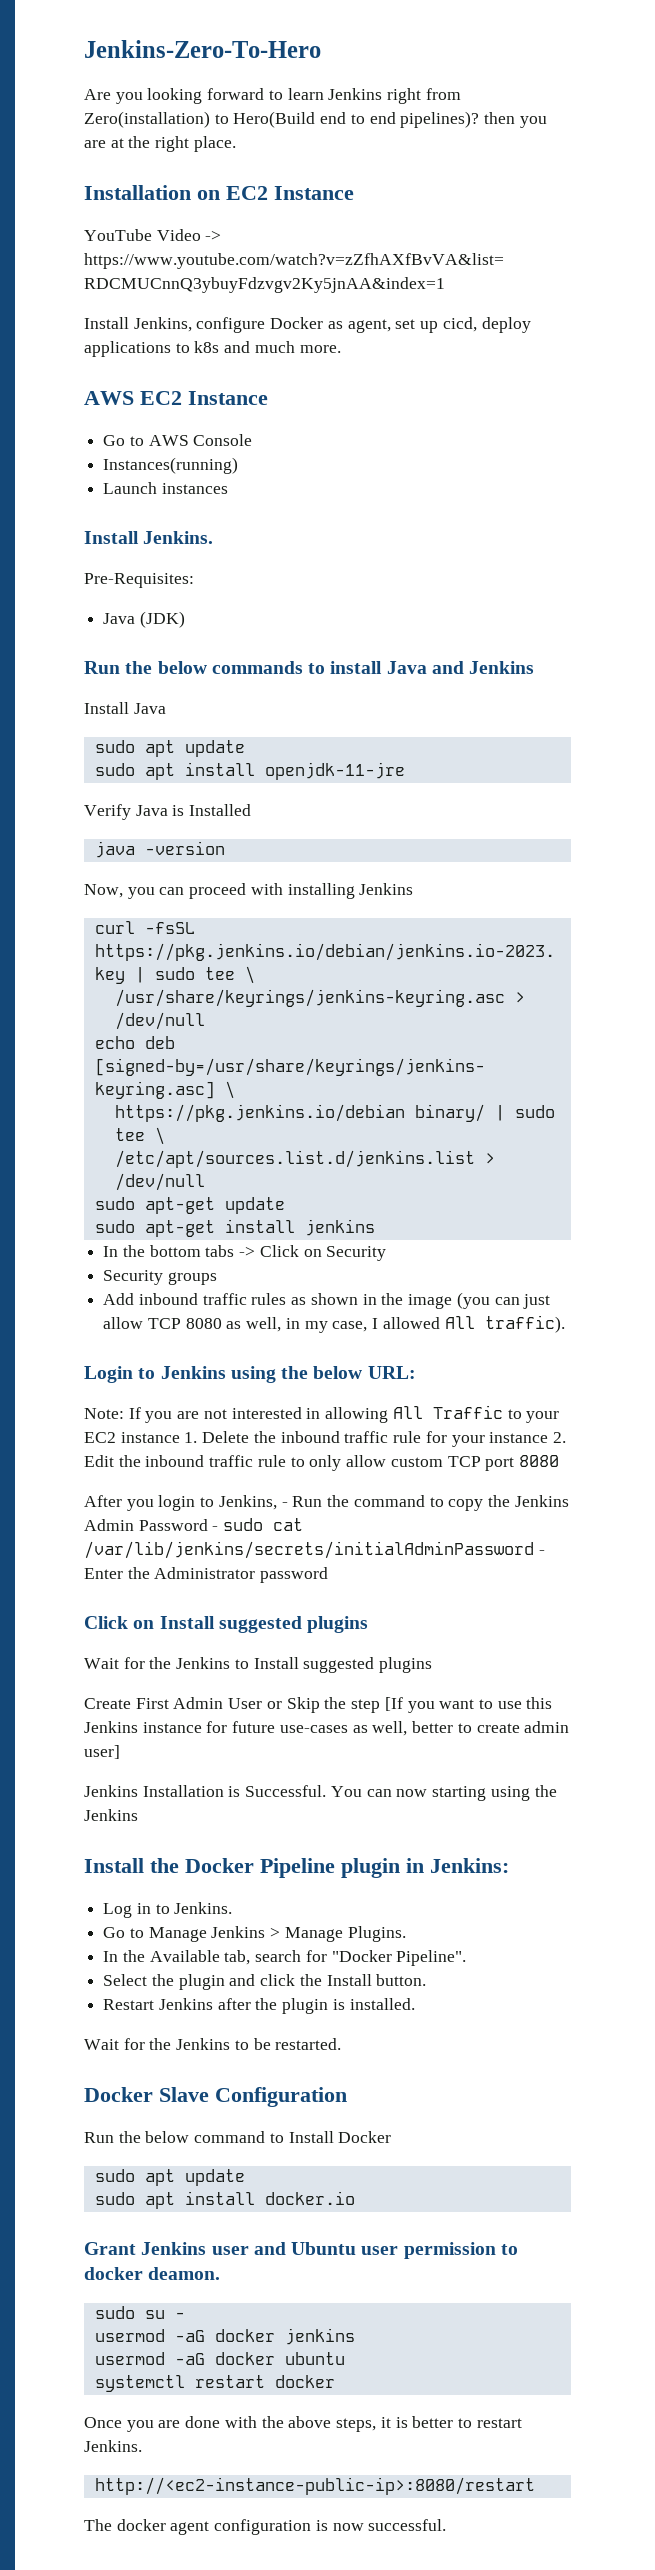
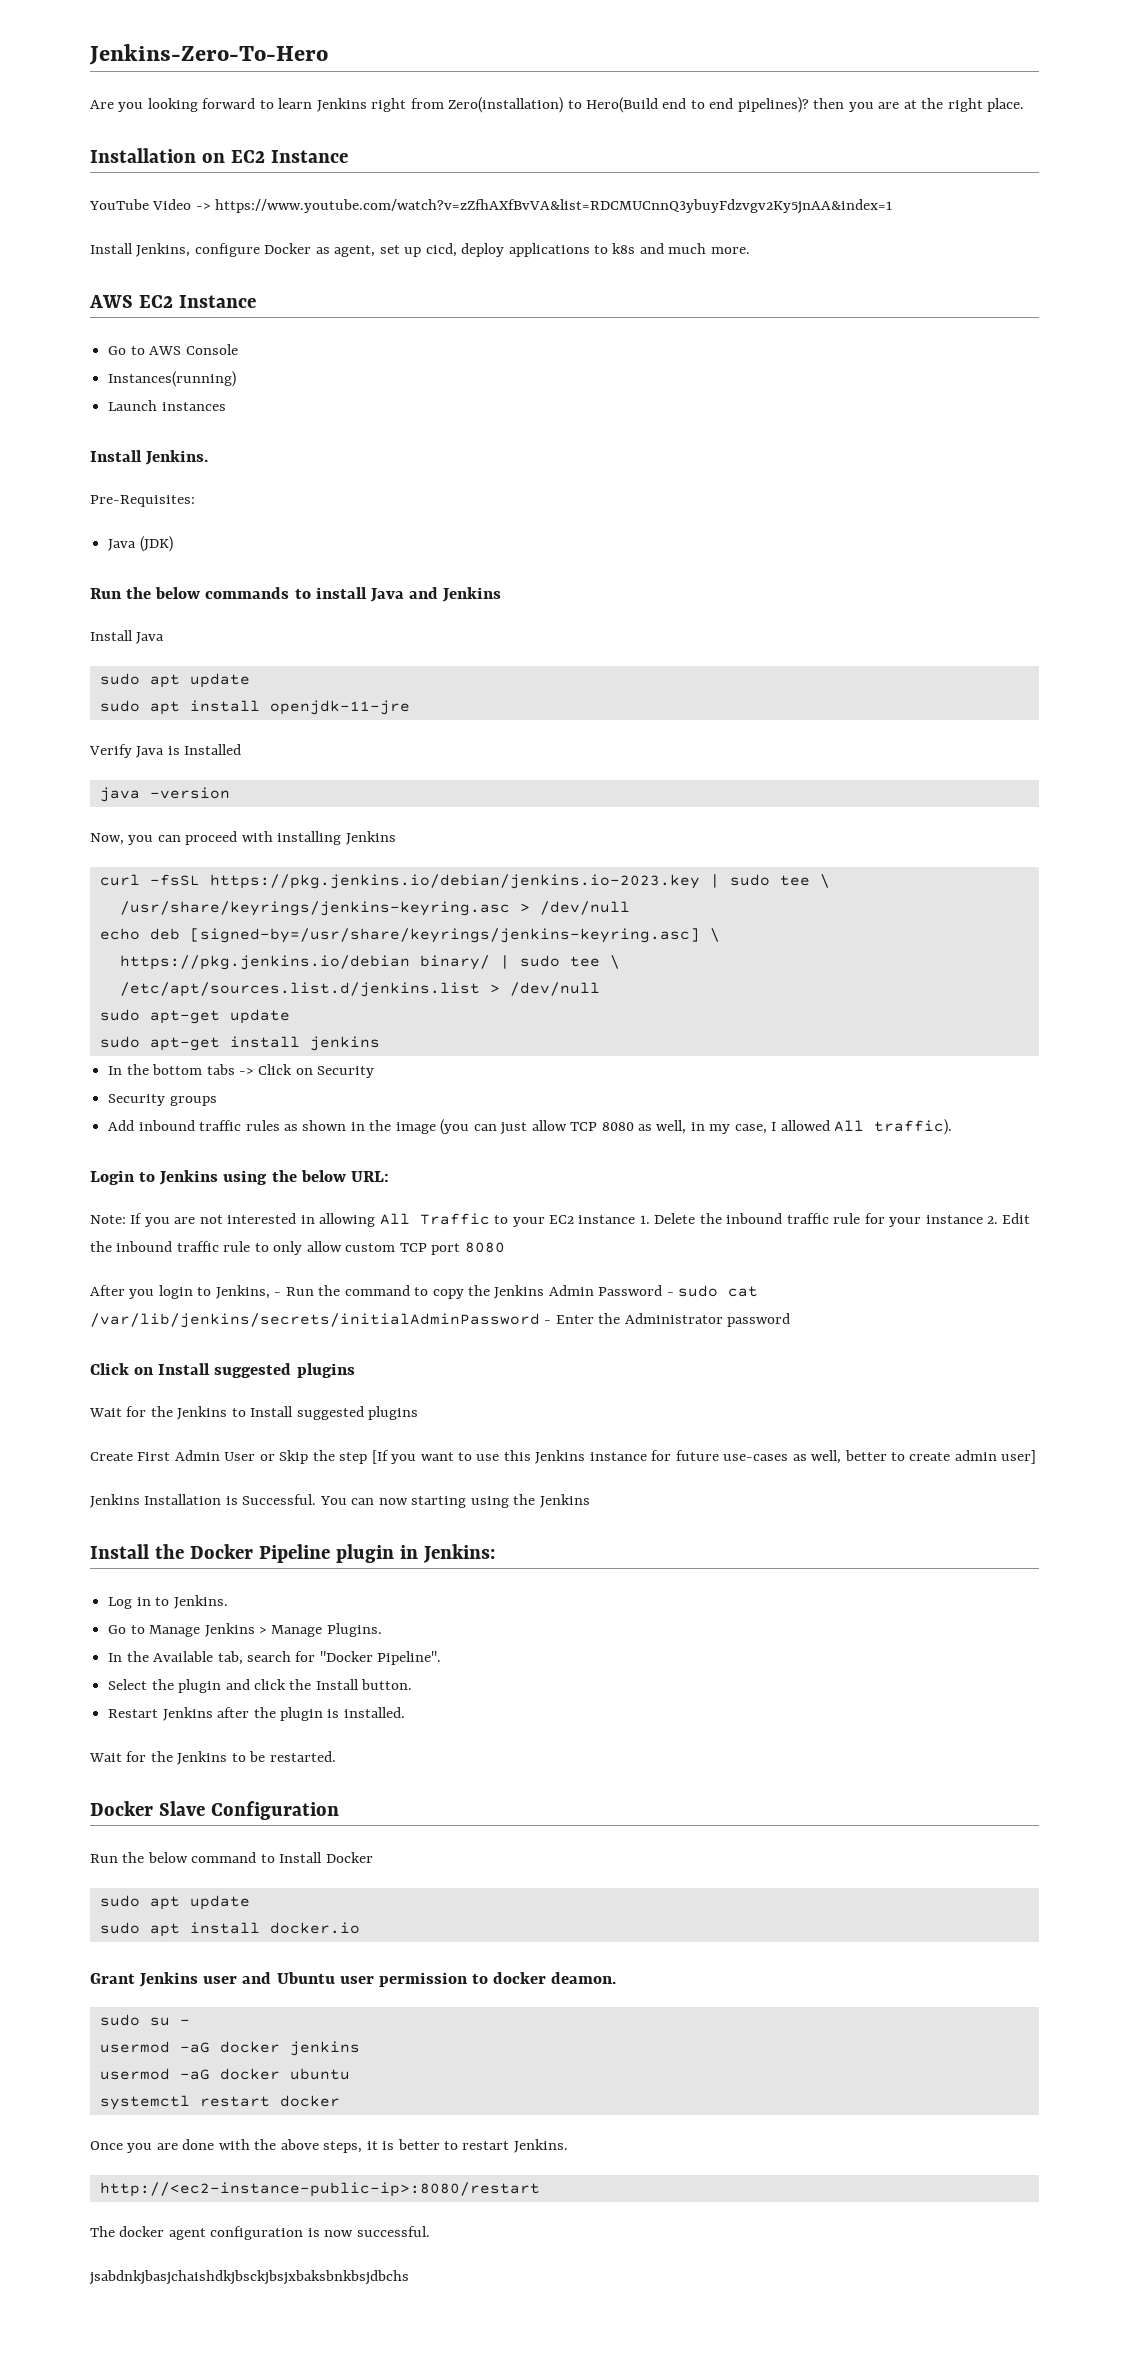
(447, 2525) none -> [89,2270,409,2285] // jsabdnkjbasjchaishdkjbsckjbsjxbaksbnkbsjdbchs

